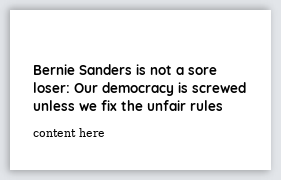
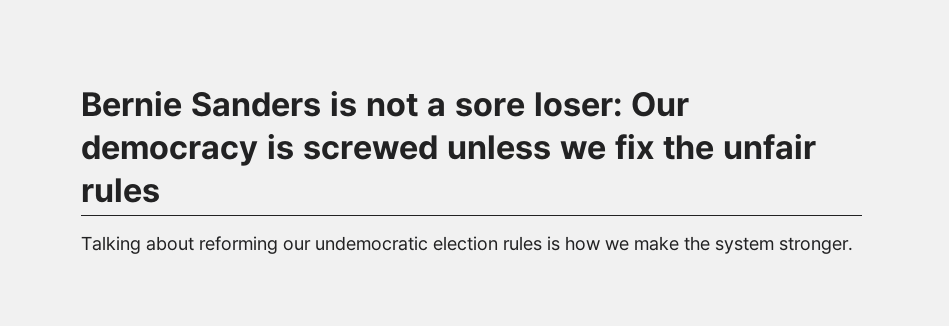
[33,128,105,137] content here -> [81,236,853,254] Talking about reforming our undemocratic election rules is how we make the system stronger.

